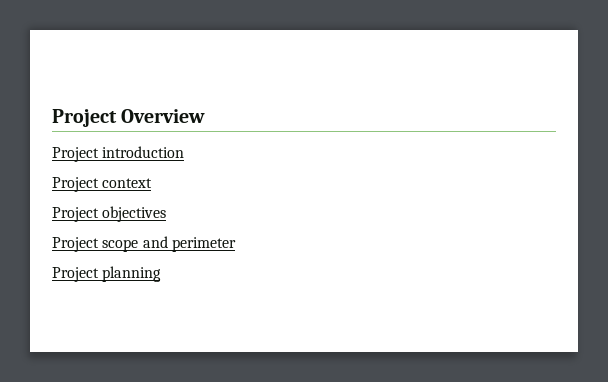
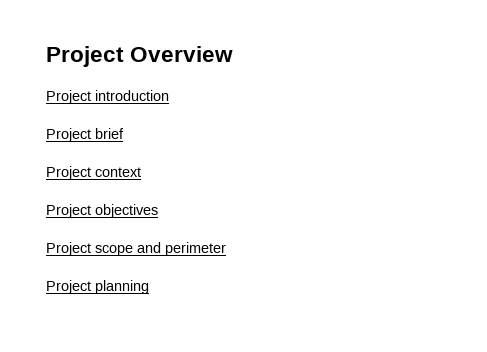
(185, 152) none -> [46,128,124,142] // Project brief

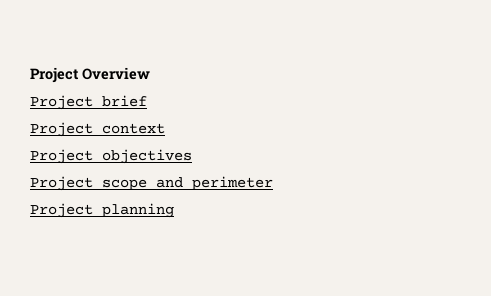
[46,90,169,104] // Project introduction -> (150, 73) none

